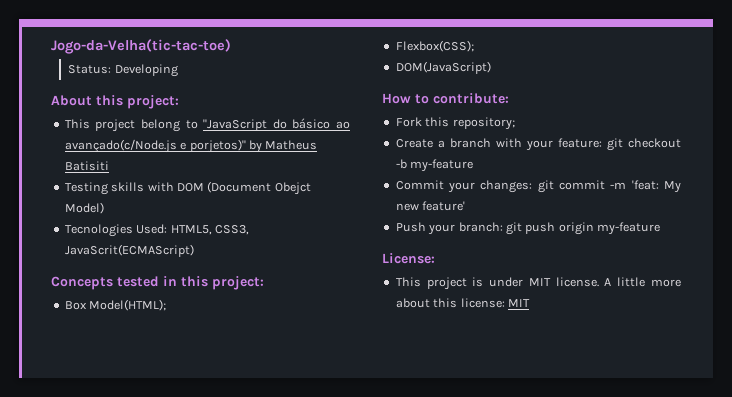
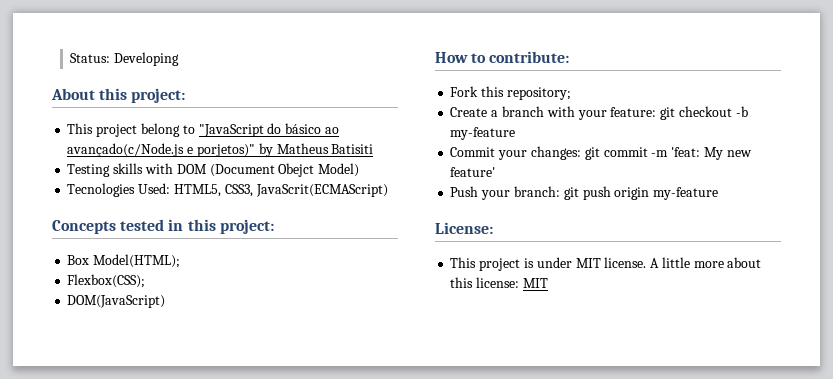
[51,39,231,54] Jogo-da-Velha(tic-tac-toe) // -> (70, 58) none

